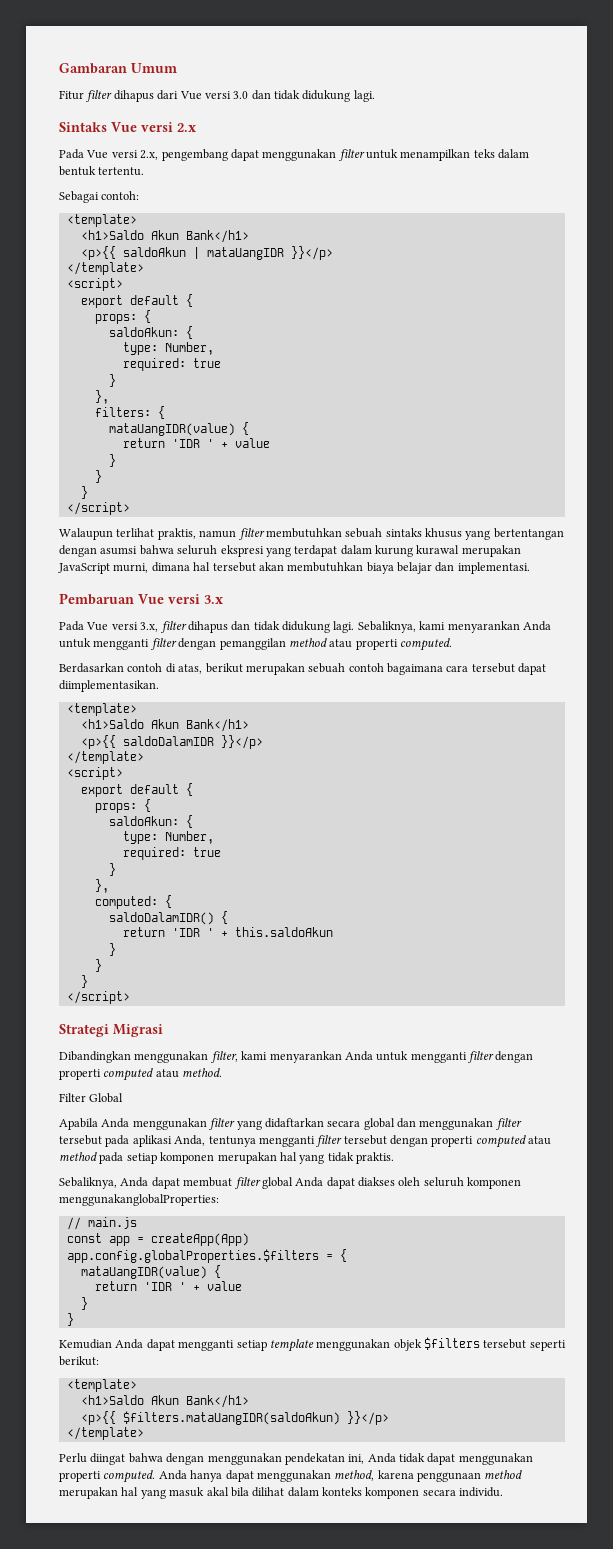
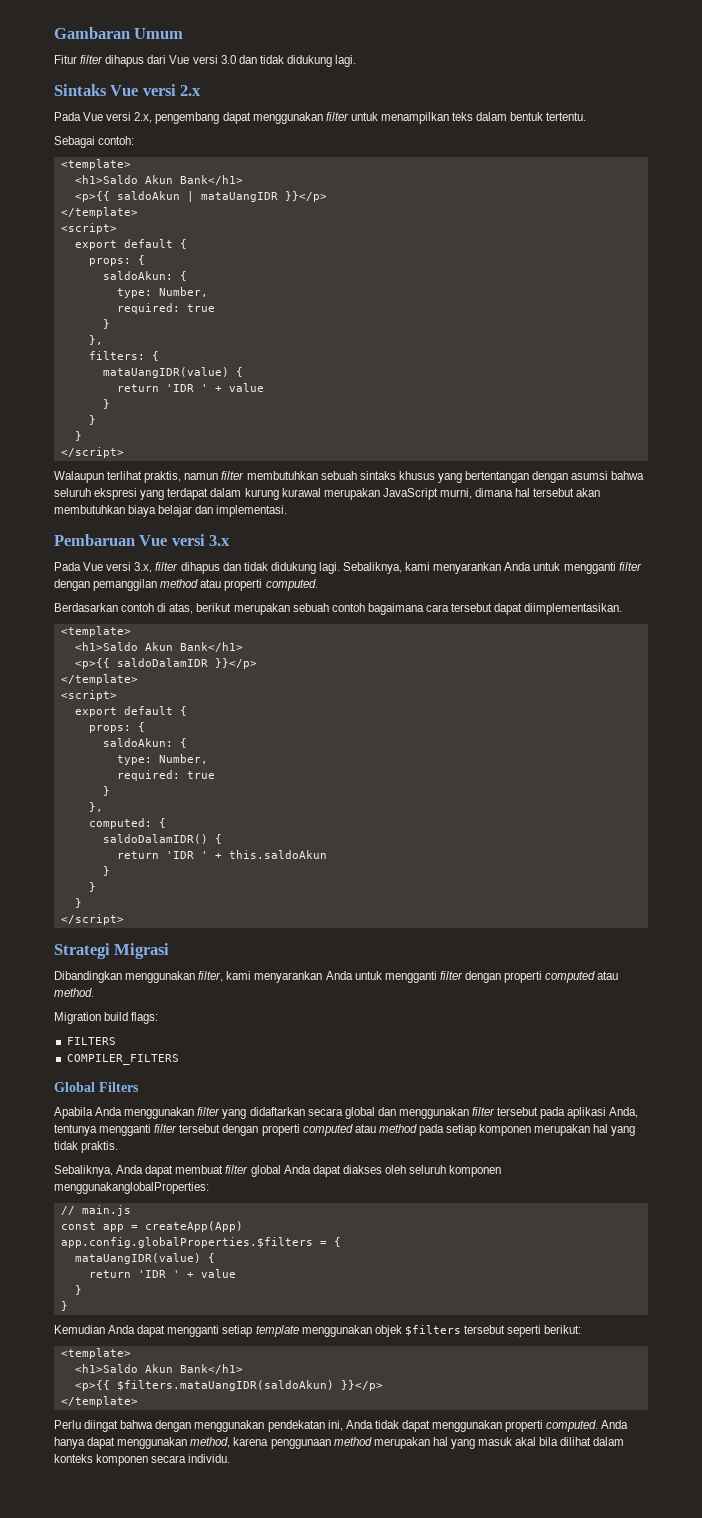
[59,1093,86,1102] Filter -> [54,1012,159,1024] [66,1037,116,1045] [66,1054,179,1065] Migration build flags: // FILTERS // COMPILER_FILTERS //
(124, 1098) none -> [99,1082,139,1092] Filters

